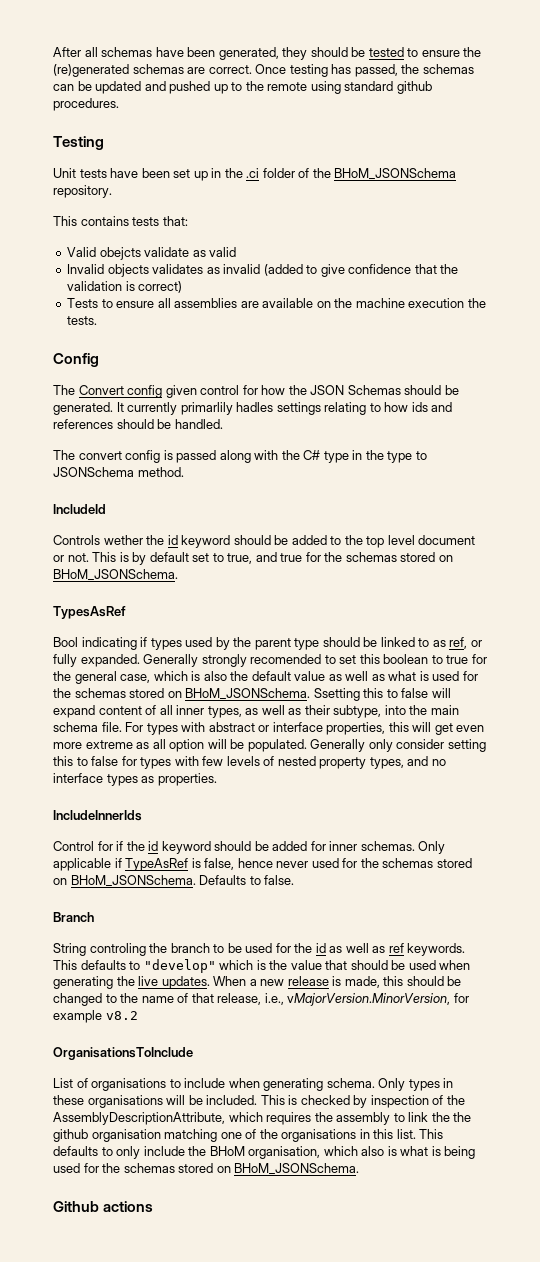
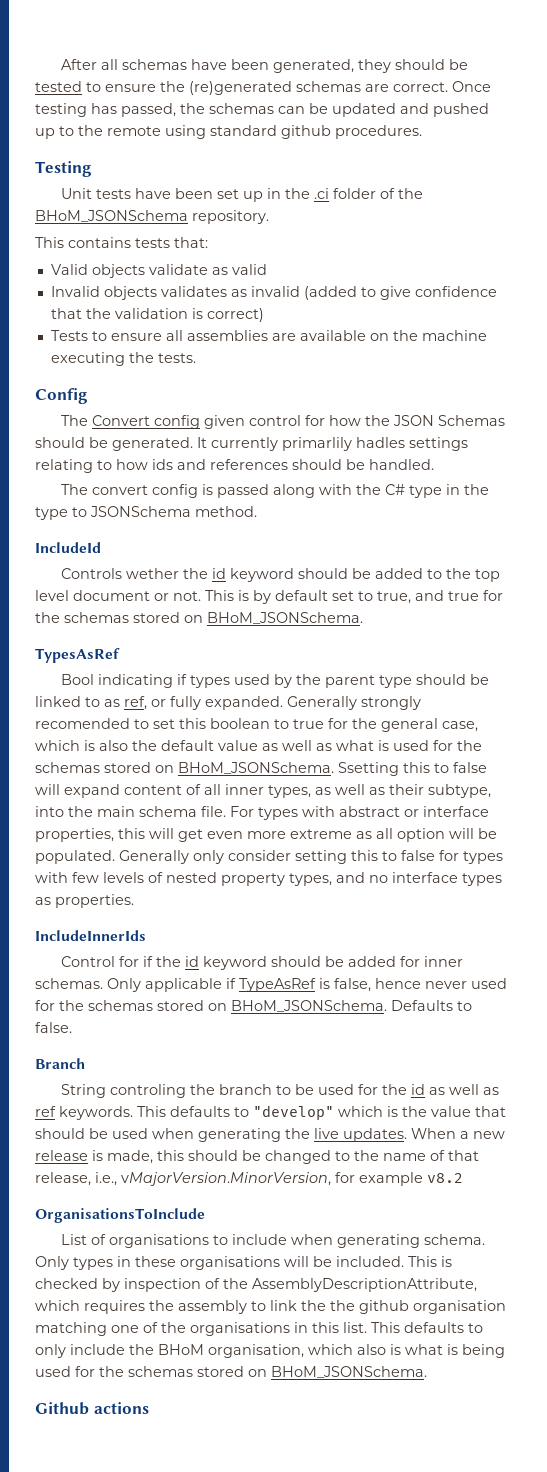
[99,247,141,260] obejcts -> [91,264,145,278] objects
[408,298,465,308] execution -> [50,352,125,366] executing

